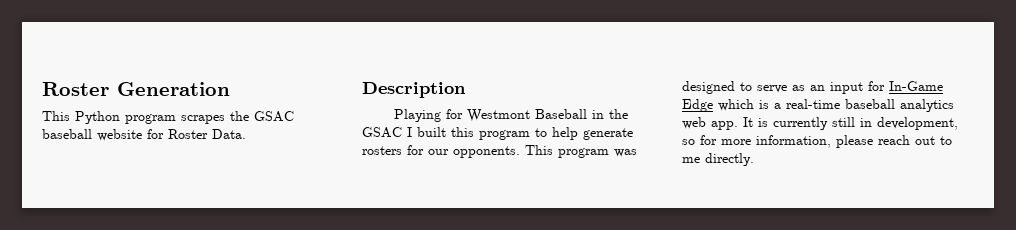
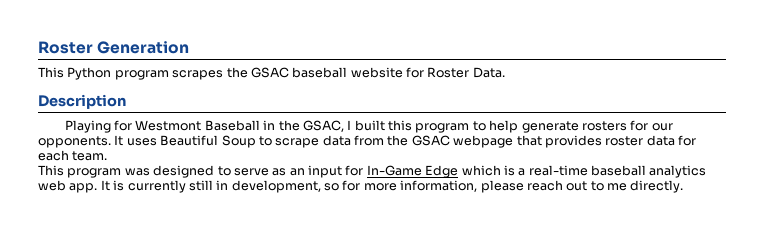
[362,127,402,138] GSAC -> [302,120,344,132] GSAC,
(520, 152) none -> [114,135,696,148] [38,150,108,161] It uses Beautiful Soup to scrape data from the GSAC webpage that provides roster data for each team. //

